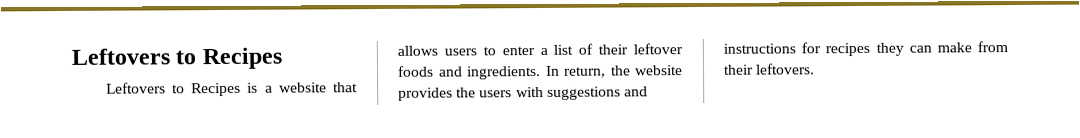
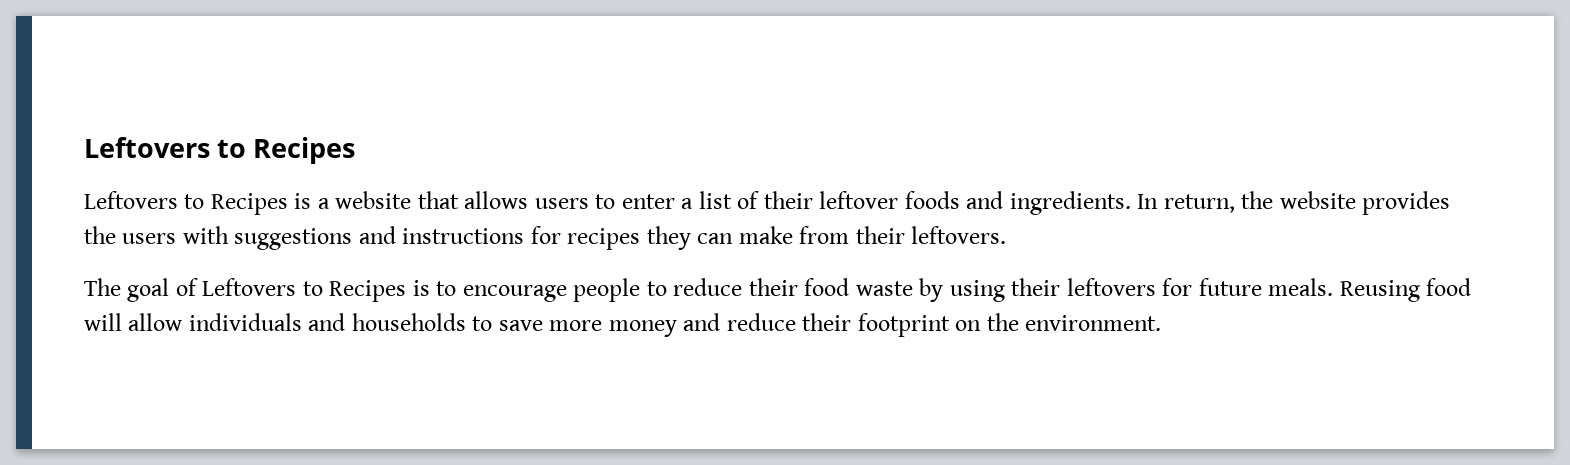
(816, 69) none -> [84,278,1472,302] [84,313,1162,337] // The goal of Leftovers to Recipes is to encourage people to reduce their food waste by using their leftovers for future meals. Reusing food will allow individuals and households to save more money and reduce their footprint on the environment.

